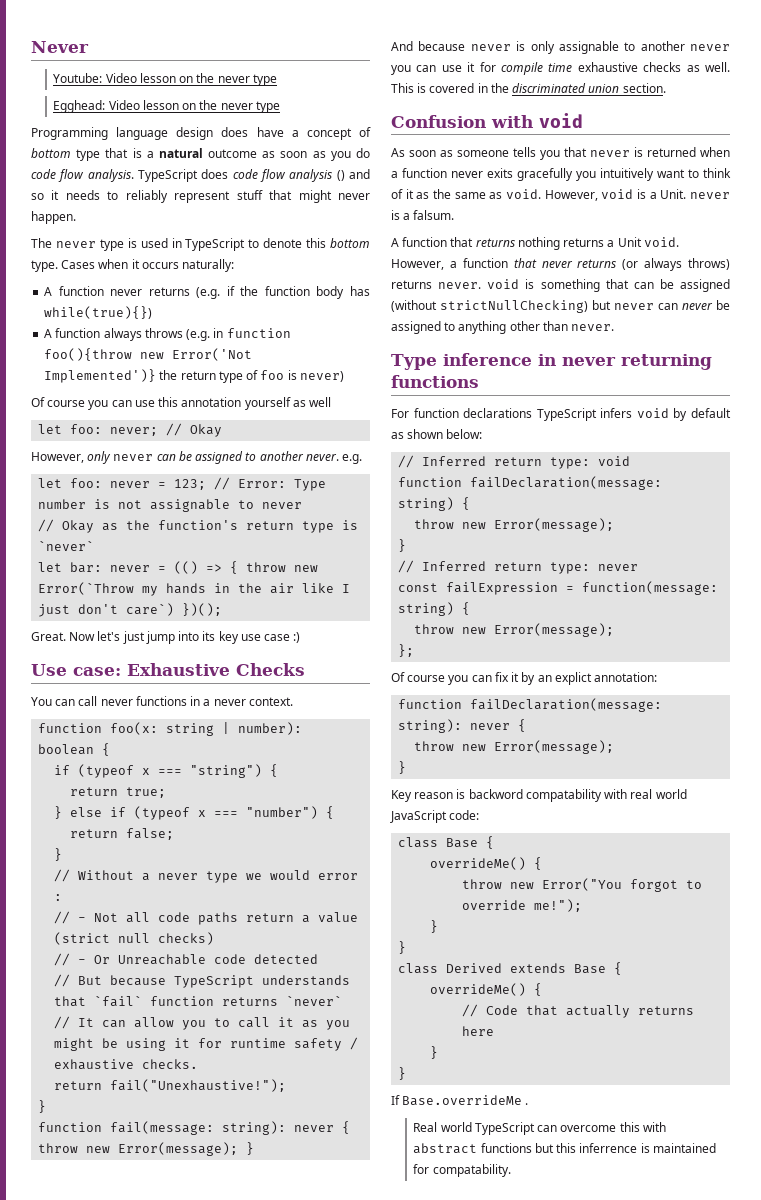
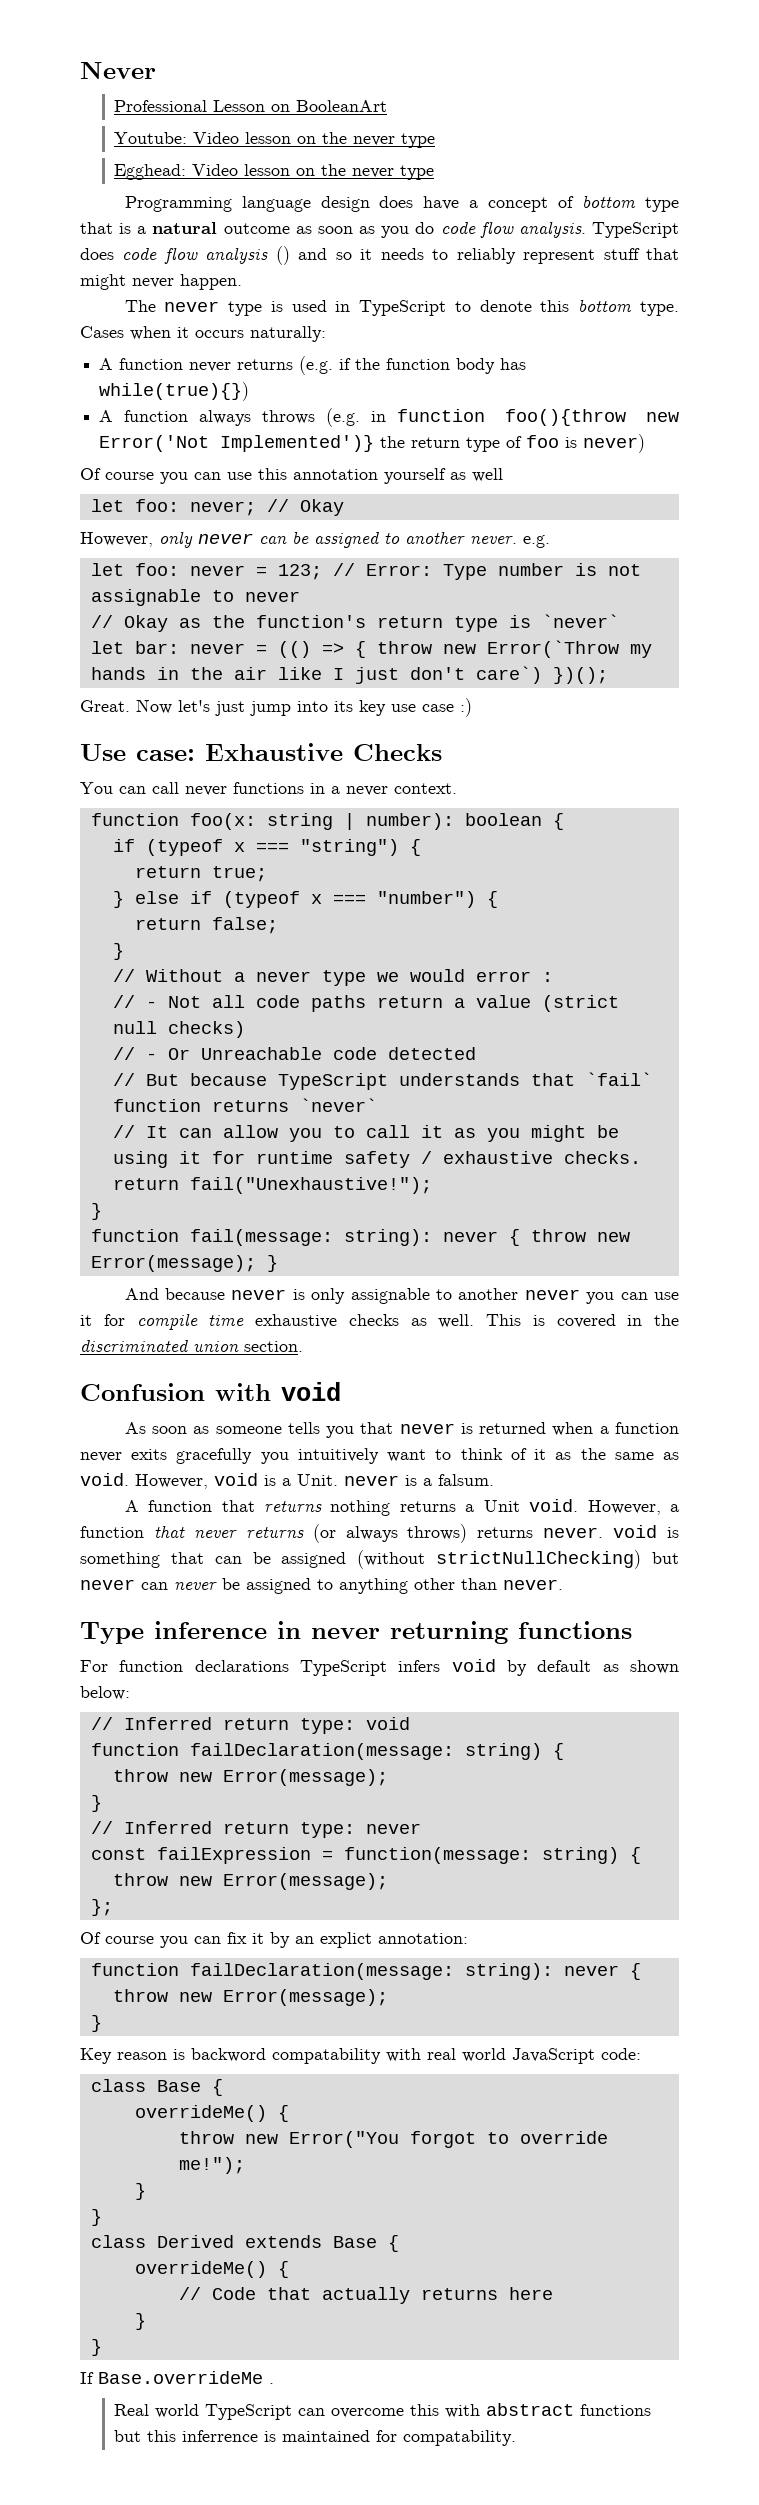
(89, 47) none -> [114,100,388,112] // Professional Lesson on BooleanArt

